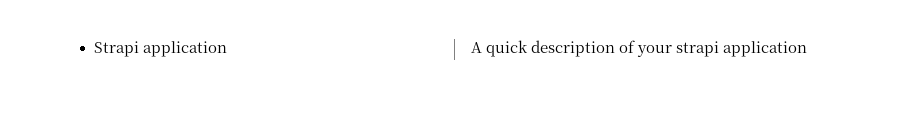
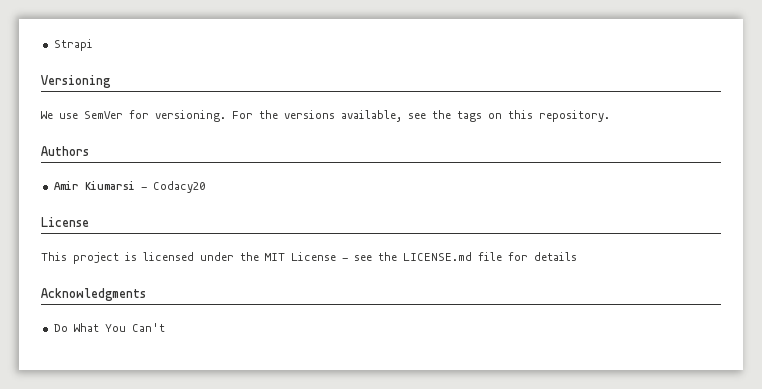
[142,41,227,57] [471,40,808,57] application // A quick description of your strapi application -> [41,75,111,88] [41,110,610,122] [41,146,89,156] [53,181,205,193] [41,217,89,227] [41,252,577,264] [41,288,146,301] [53,323,165,332] // Versioning // We use SemVer for versioning. For the versions available, see the tags on this repository. // Authors // Amir Kiumarsi - Codacy20 // License // This project is licensed under the MIT License - see the LICENSE.md file for details // Acknowledgments // Do What You Can't

